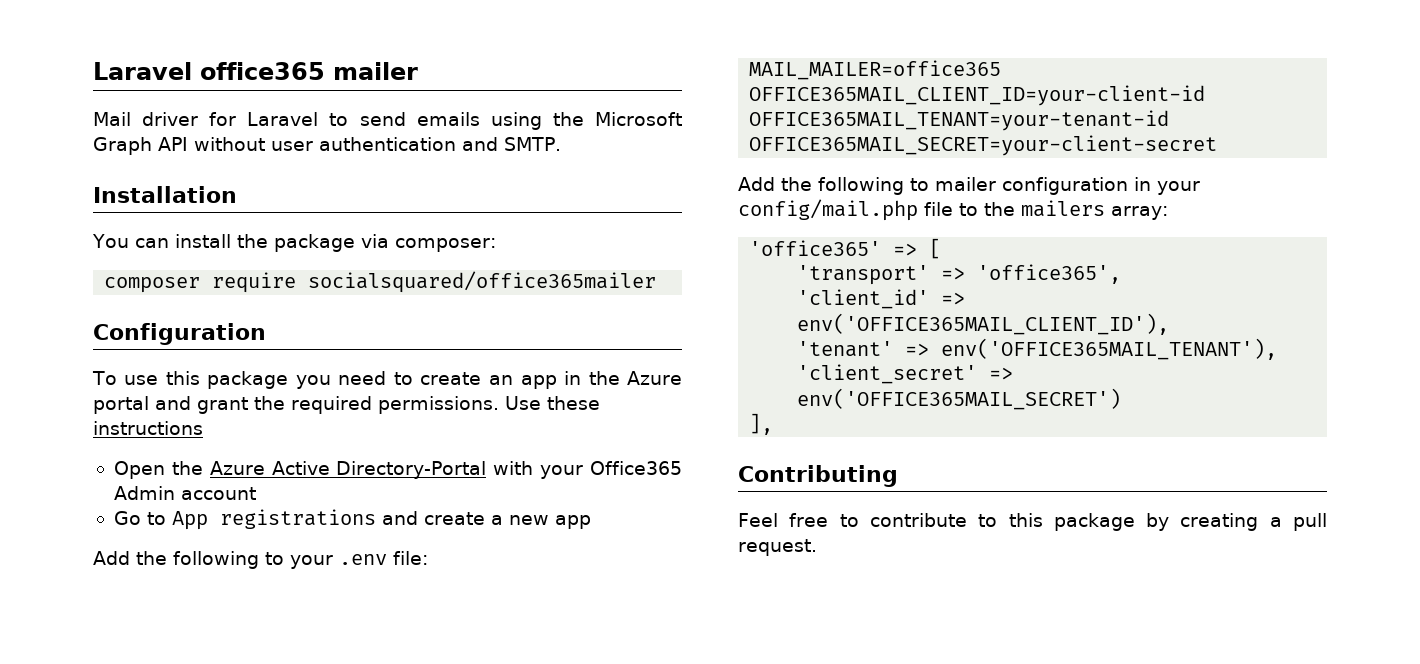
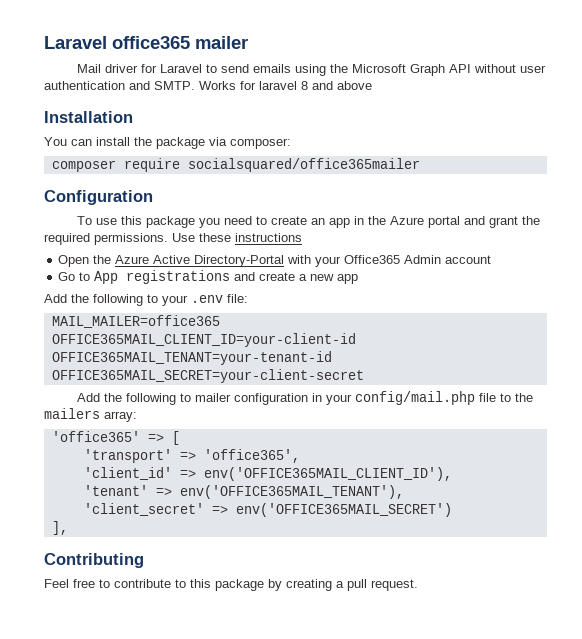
(561, 144) none -> [199,81,372,90] Works for laravel 8 and above

